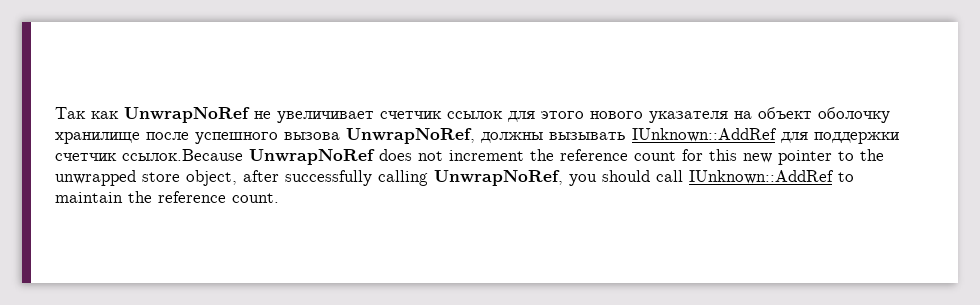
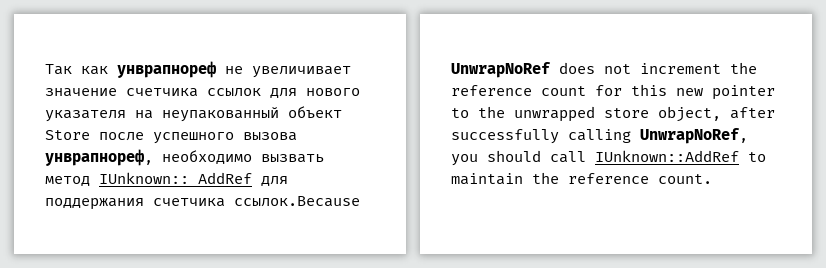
[124,107,250,123] UnwrapNoRef -> [117,61,216,78] унврапнореф
[380,111,442,119] счетчик -> [45,88,198,97] значение счетчика
[541,111,584,119] этого -> (297, 93) none
[758,107,890,123] [55,128,899,144] [55,153,117,161] объект оболочку хранилище после успешного вызова UnwrapNoRef, должны вызывать IUnknown::AddRef для поддержки счетчик -> [162,106,342,122] [45,130,297,144] [45,149,324,166] [45,172,288,186] [45,198,225,210] неупакованный объект Store после успешного вызова унврапнореф, необходимо вызвать метод IUnknown:: AddRef для поддержания счетчика

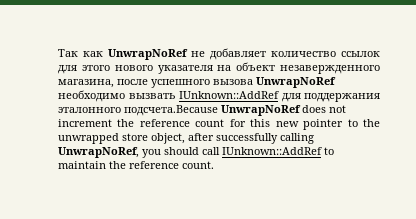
[117,61,351,78] [45,88,198,97] унврапнореф не увеличивает значение счетчика -> [108,48,336,60] UnwrapNoRef не добавляет количество
(297, 93) none -> [81,65,110,71] этого
[162,106,342,122] [45,130,90,140] неупакованный объект Store -> [236,62,380,74] [58,79,114,88] объект незавержденного магазина,
[45,149,153,166] унврапнореф, -> [256,77,336,88] UnwrapNoRef
[45,172,288,186] [45,196,360,210] метод IUnknown:: AddRef для поддержания счетчика ссылок.Because -> [179,91,380,102] [58,105,218,116] IUnknown::AddRef для поддержания эталонного подсчета.Because

